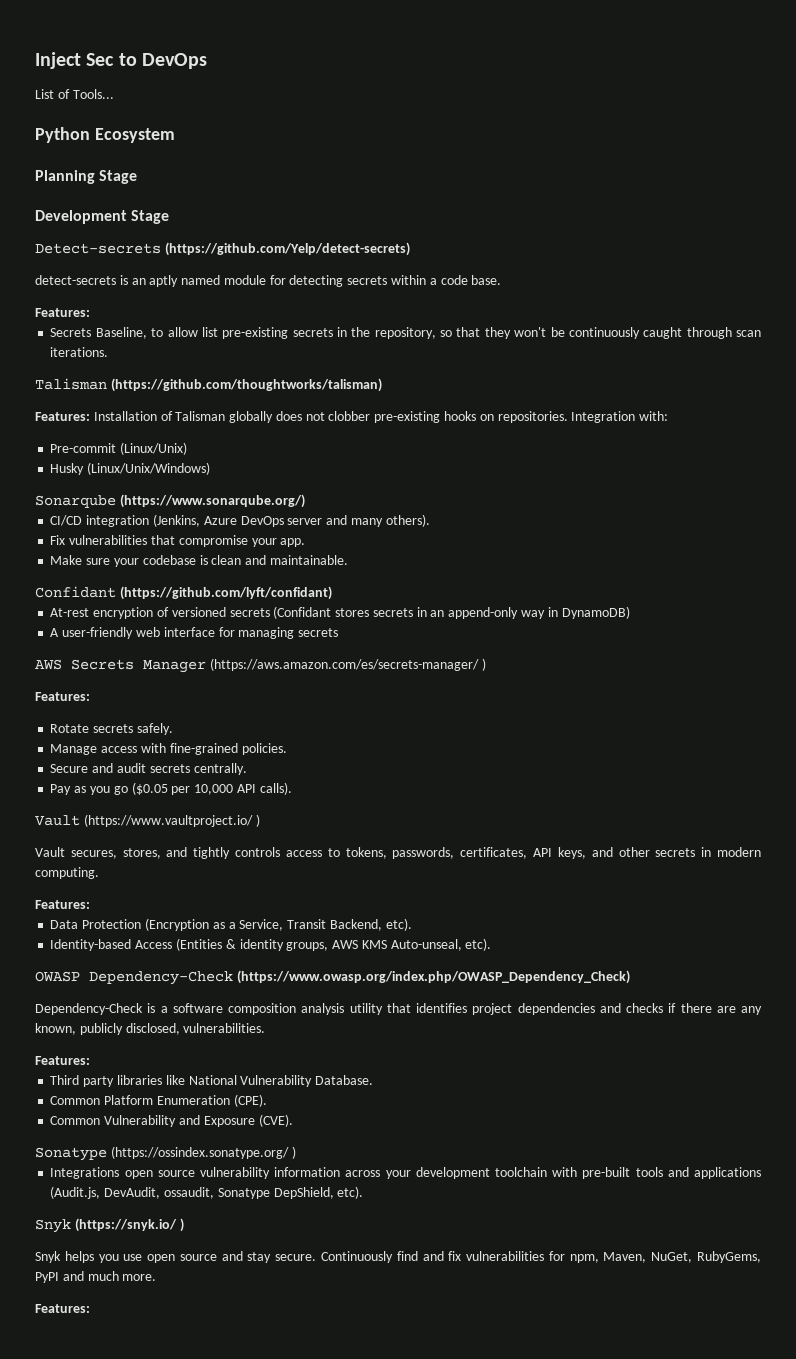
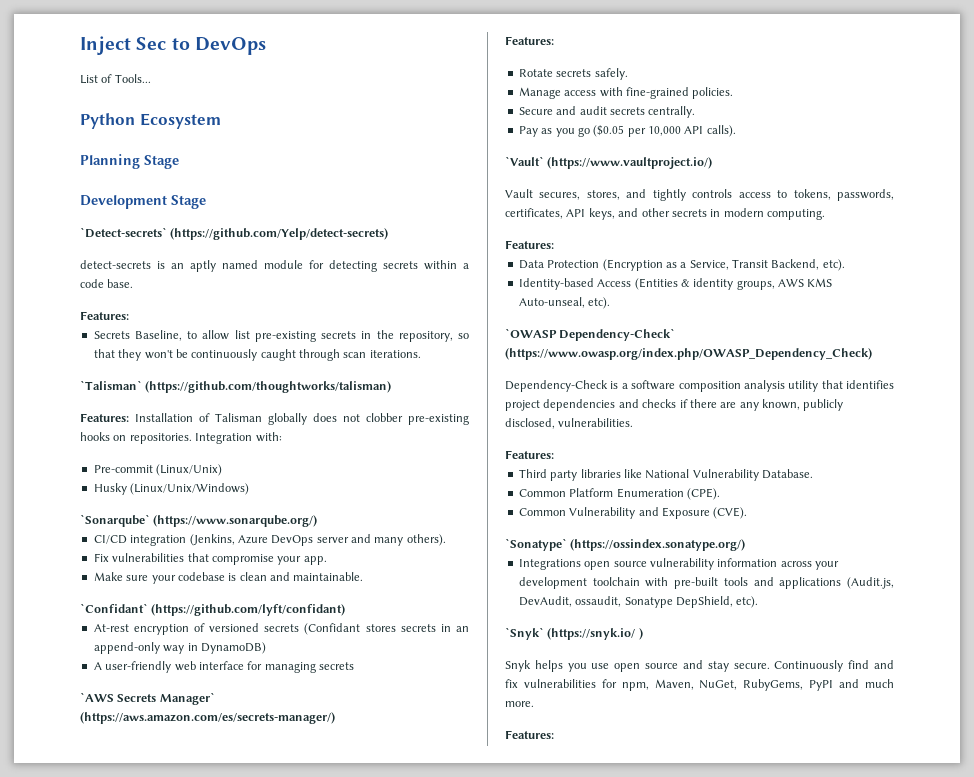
[35,243,161,254] Detect-secrets -> [80,227,167,238] `Detect-secrets`
[35,378,107,390] Talisman -> [80,380,142,390] `Talisman`
[35,495,116,508] Sonarqube -> [80,514,150,527] `Sonarqube`
[35,586,116,598] Confidant -> [80,603,148,613] `Confidant`
[35,658,486,673] AWS Secrets Manager (https://aws.amazon.com/es/secrets-manager/ ) -> [80,692,215,705] [80,712,335,724] `AWS Secrets Manager` (https://aws.amazon.com/es/secrets-manager/)
[35,814,260,827] Vault (https://www.vaultproject.io/ ) -> [505,156,713,169] `Vault` (https://www.vaultproject.io/)
[35,971,233,985] OWASP Dependency-Check -> [505,328,676,341] `OWASP Dependency-Check`
[35,1146,296,1161] Sonatype (https://ossindex.sonatype.org/ ) -> [505,538,746,551] `Sonatype` (https://ossindex.sonatype.org/)
[35,1219,71,1233] Snyk -> [505,627,544,640] `Snyk`

